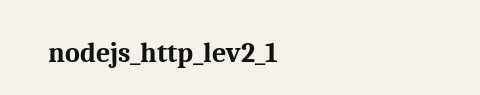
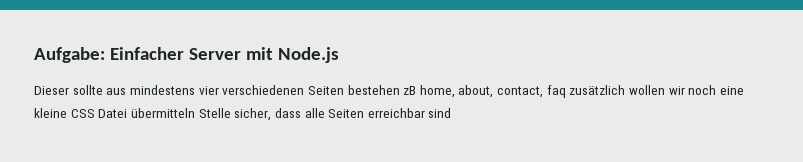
[48,42,278,68] nodejs_http_lev2_1 -> [34,47,339,63] [34,85,744,98] [34,108,452,121] Aufgabe: Einfacher Server mit Node.js // Dieser sollte aus mindestens vier verschiedenen Seiten bestehen zB home, about, contact, faq zusätzlich wollen wir noch eine kleine CSS Datei übermitteln Stelle sicher, dass alle Seiten erreichbar sind

